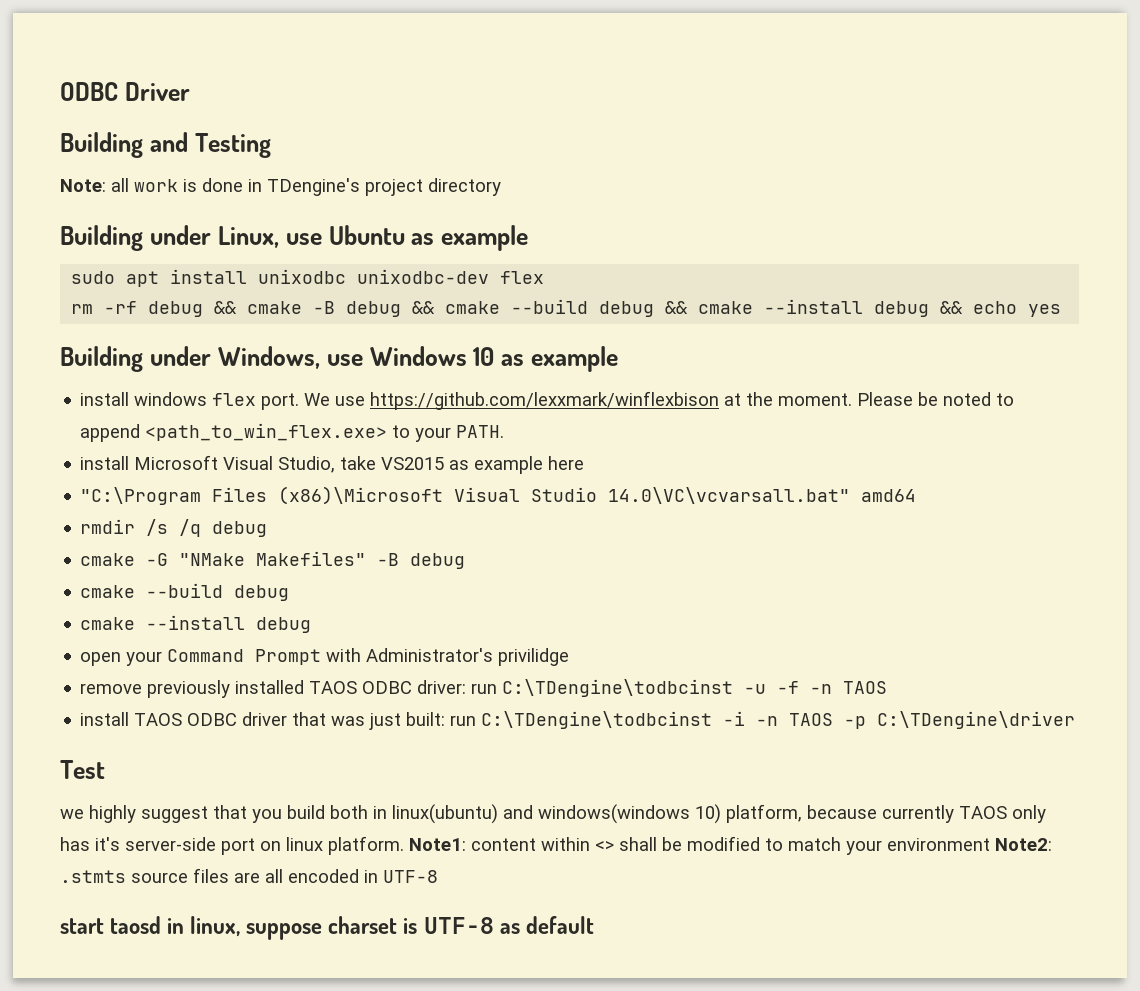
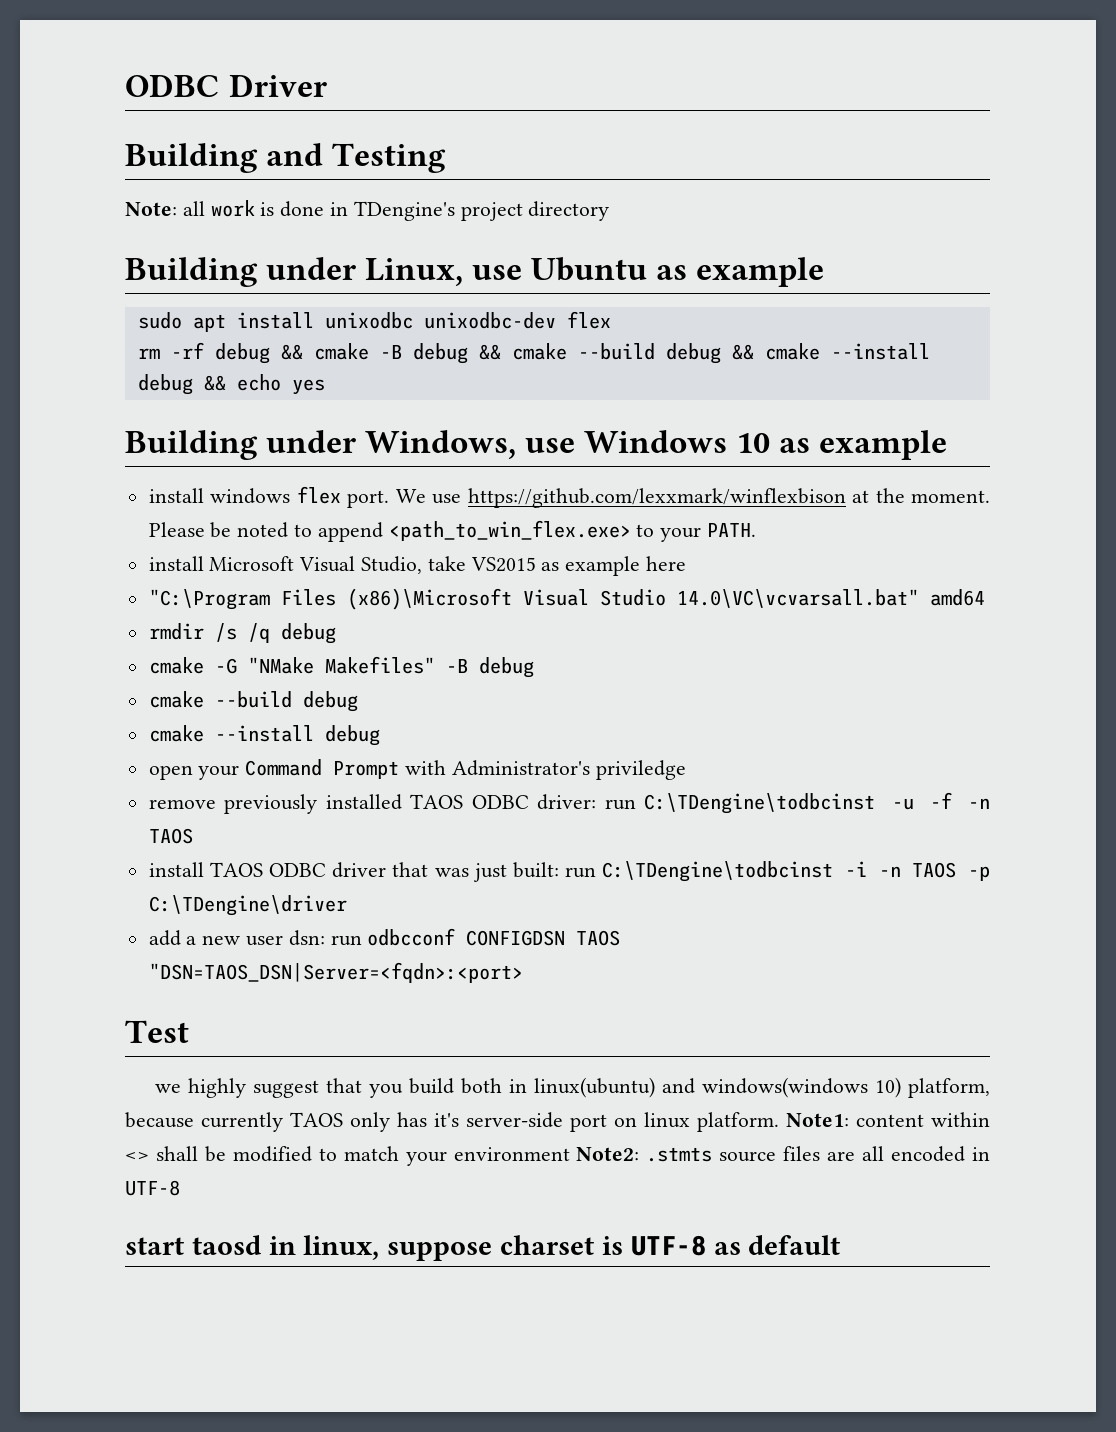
[498,648,570,666] privilidge -> [595,760,686,780] priviledge
(1076, 720) none -> [148,928,621,946] [148,962,523,983] // add a new user dsn: run odbcconf CONFIGDSN TAOS "DSN=TAOS_DSN|Server=<fqdn>:<port>

